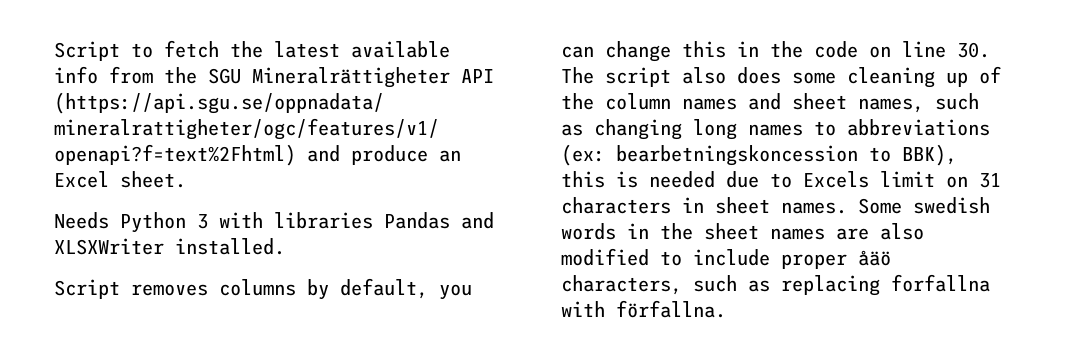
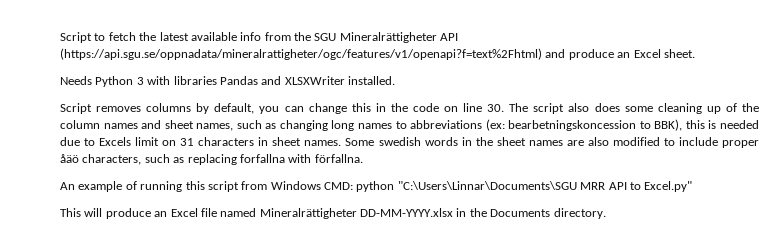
(726, 309) none -> [60,181,693,192] [60,208,606,219] // An example of running this script from Windows CMD: python "C:\Users\Linnar\Documents\SGU MRR API to Excel.py" // This will produce an Excel file named Mineralrättigheter DD-MM-YYYY.xlsx in the Documents directory.

